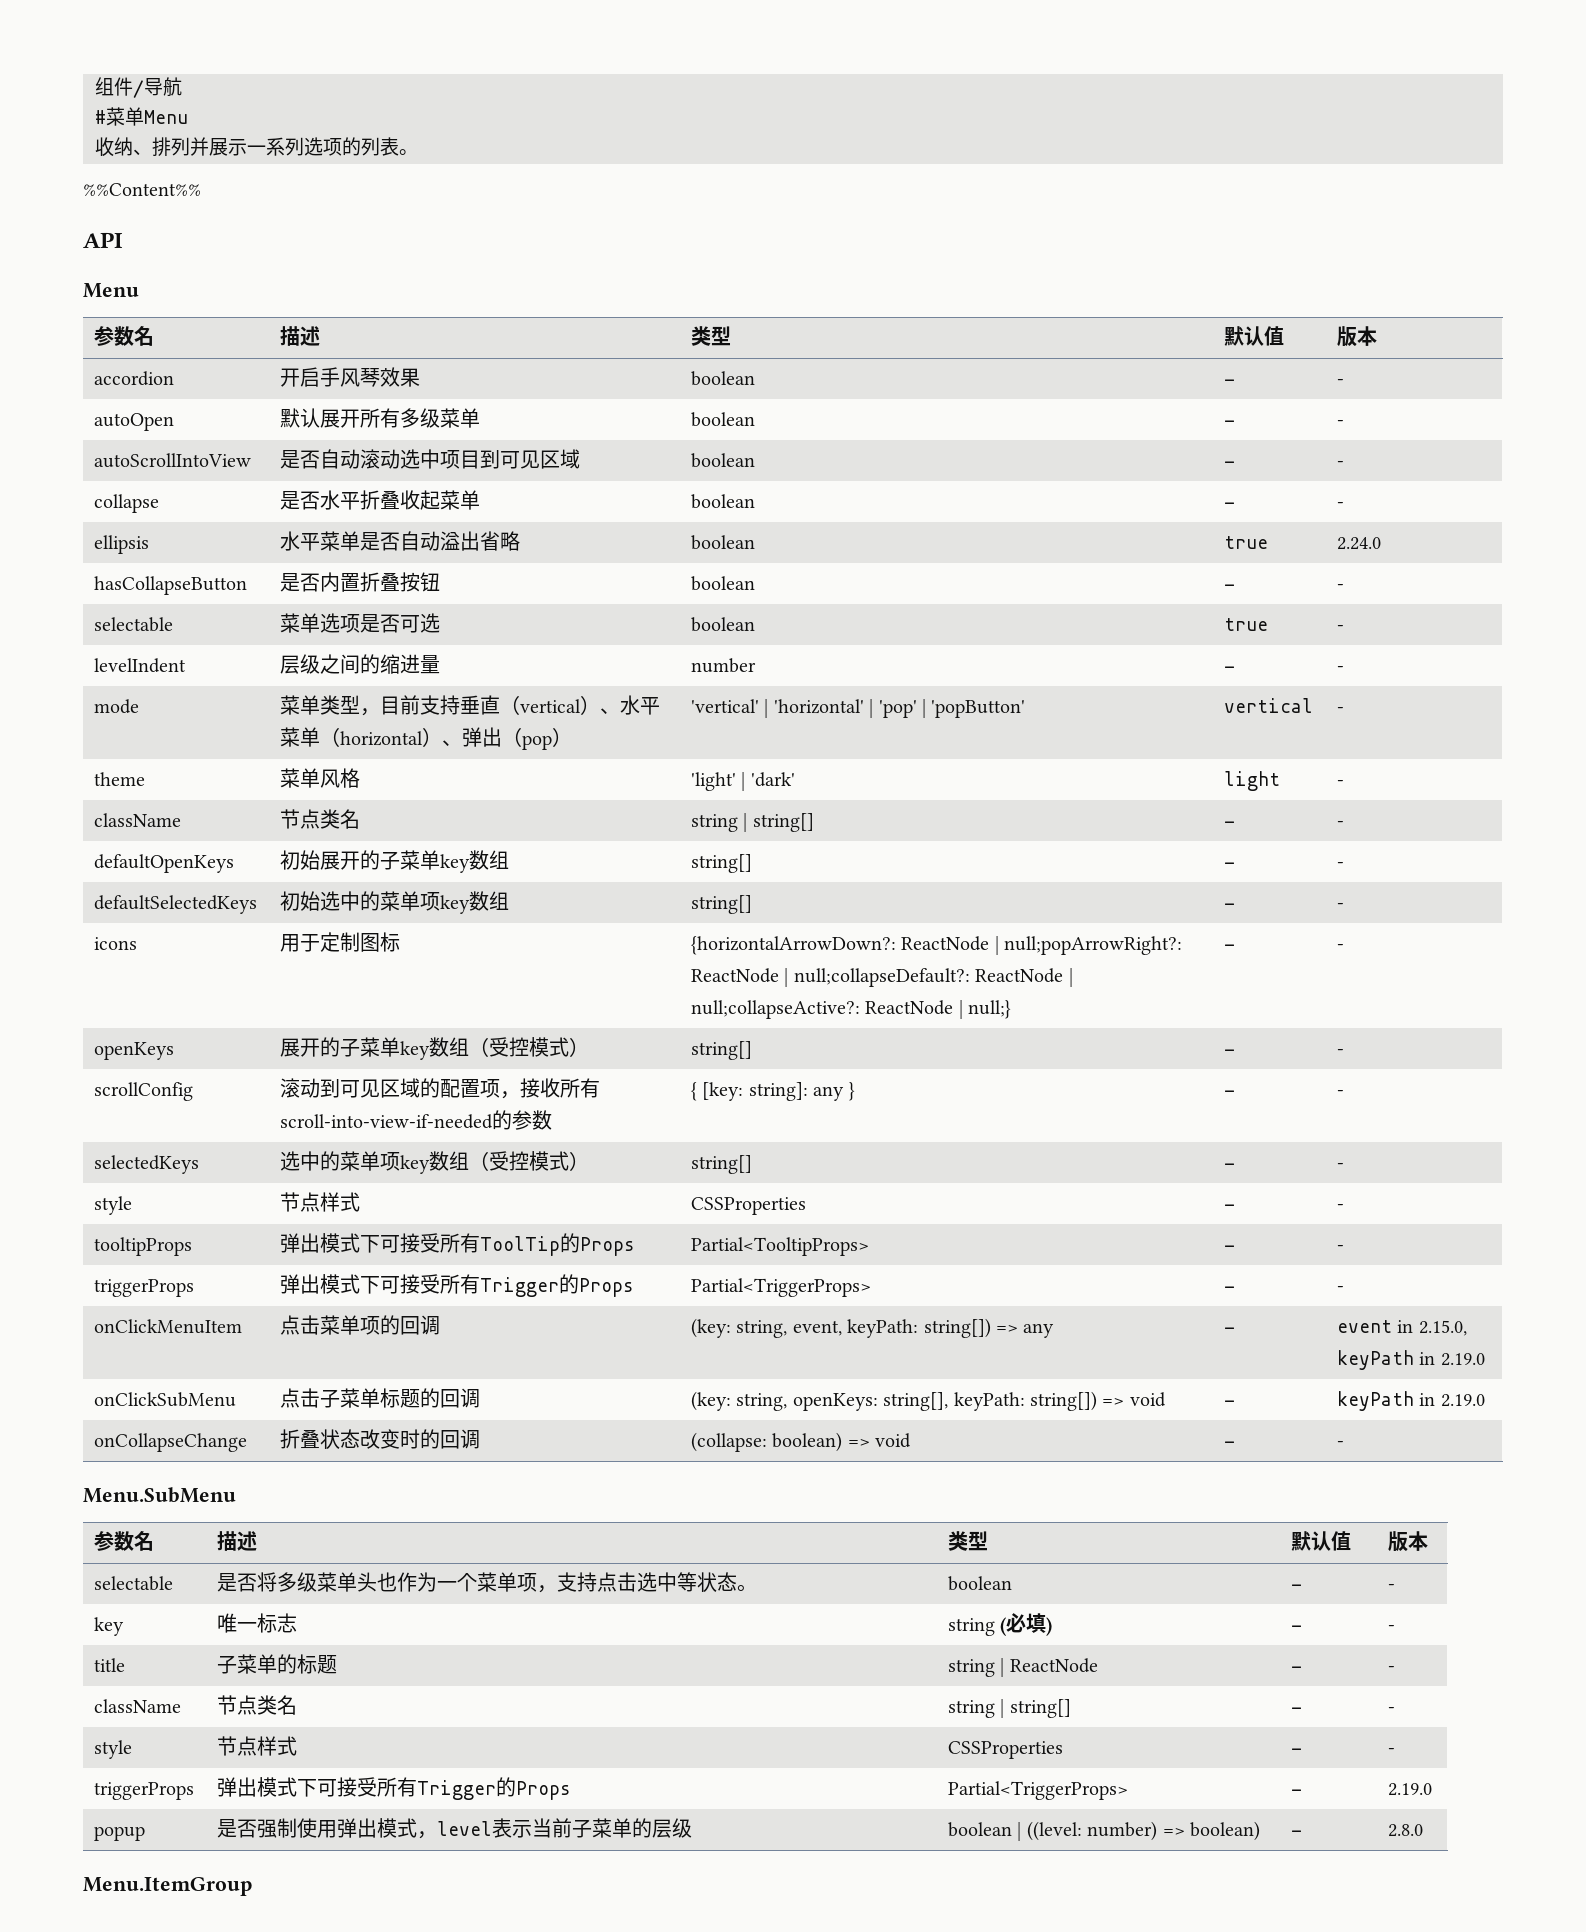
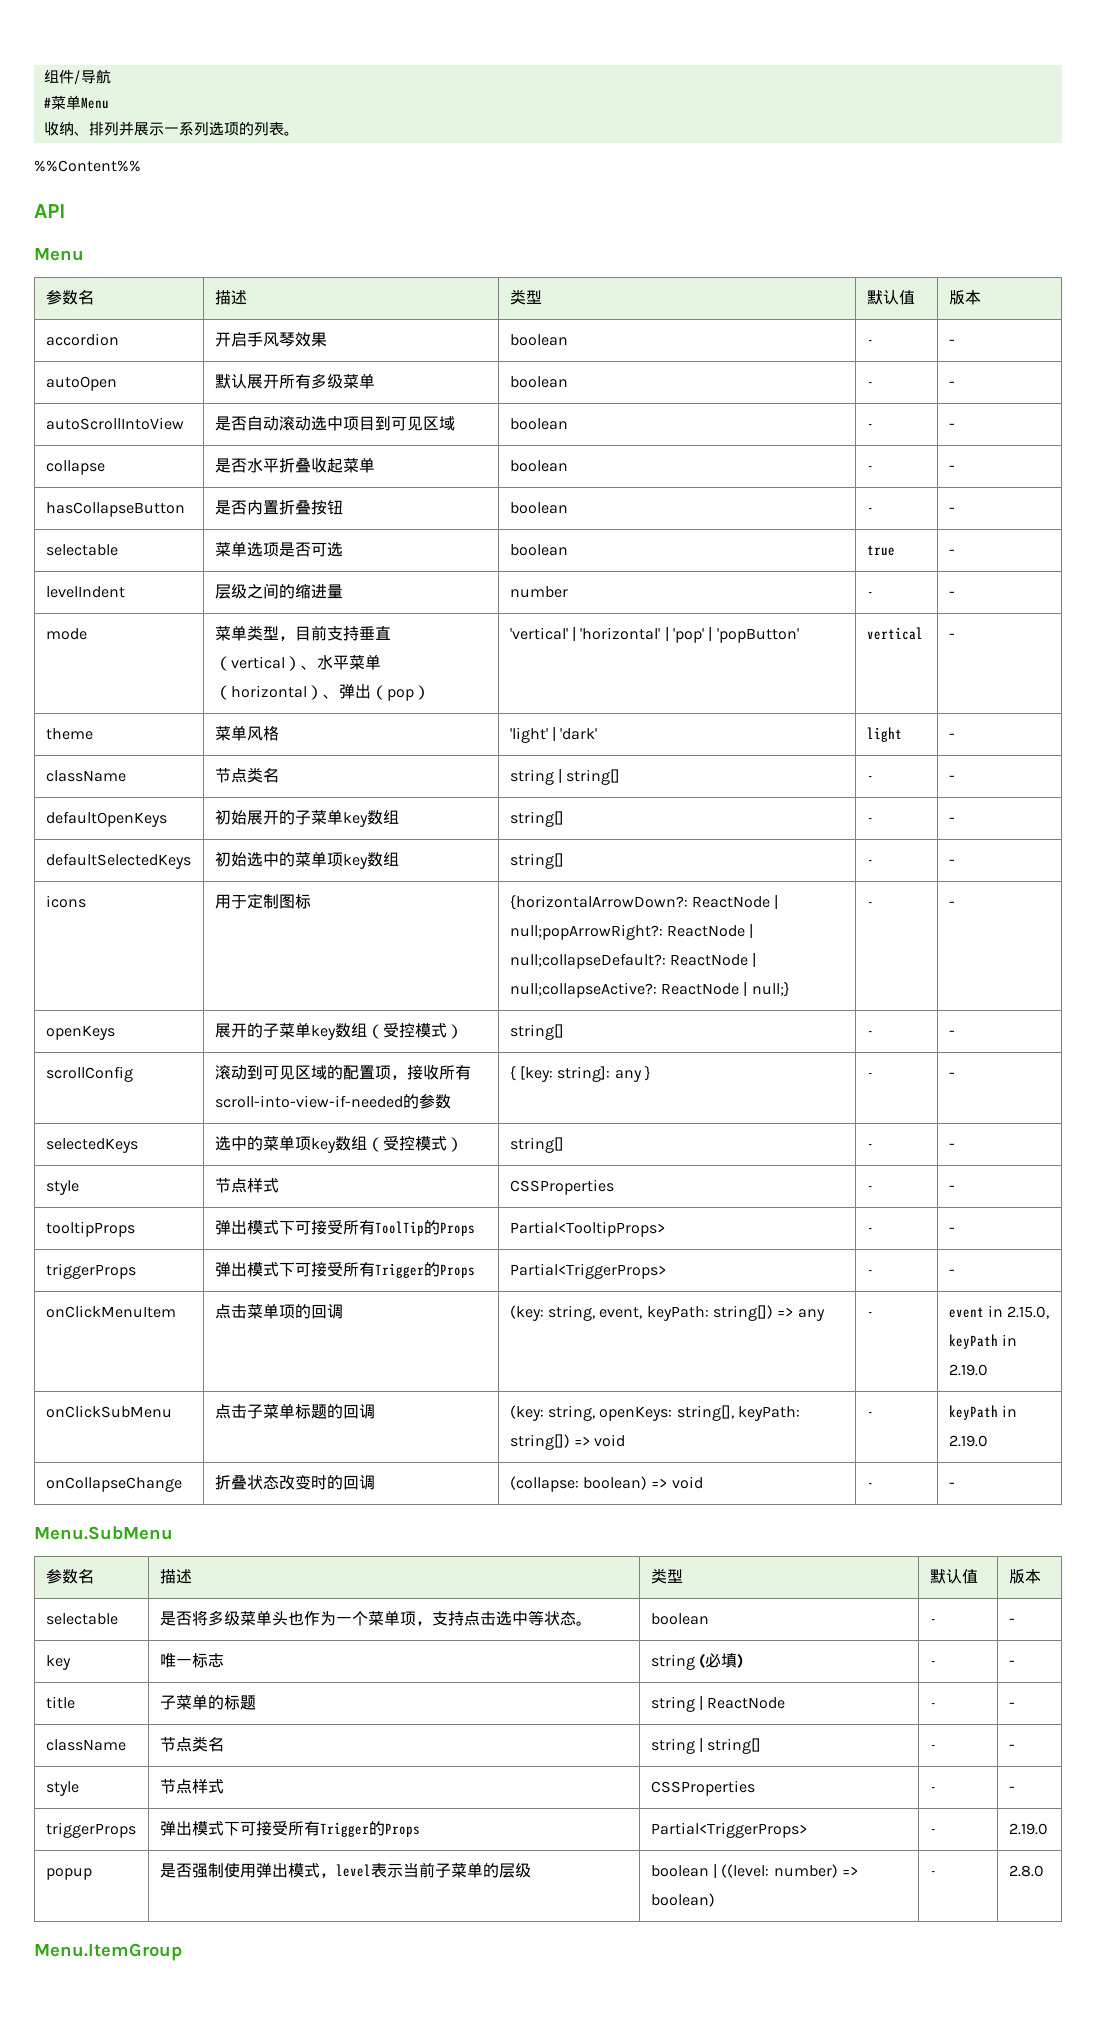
[94,535,150,554] [280,531,521,551] [691,535,756,550] [1224,536,1269,549] [1337,537,1382,550] // ellipsis | 水平菜单是否自动溢出省略 | boolean | true | 2.24.0 -> (955, 468) none

